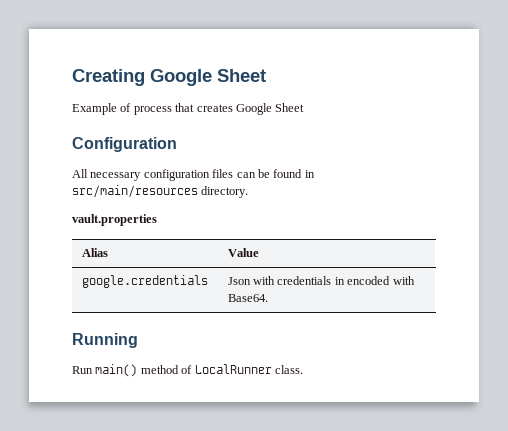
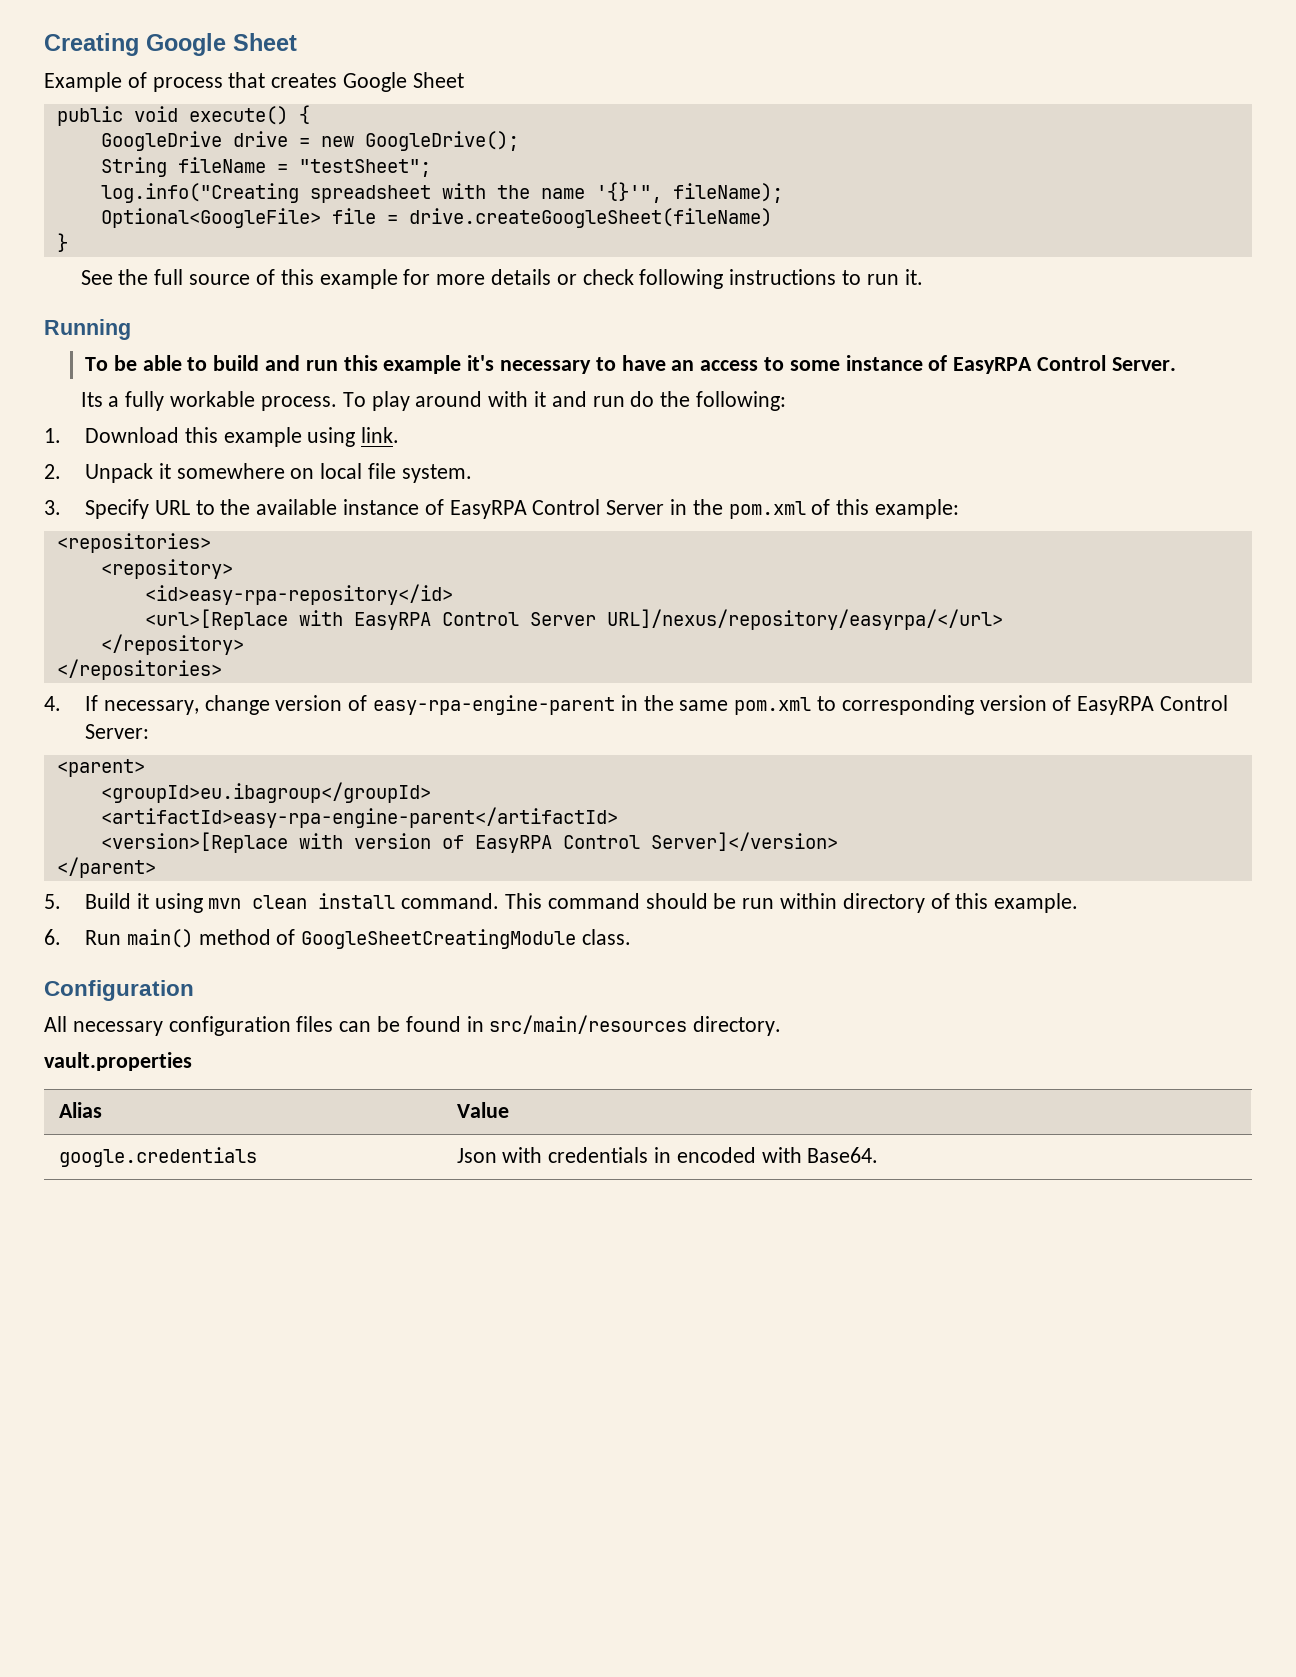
(305, 107) none -> [56,105,310,126] [100,131,519,151] [100,157,431,177] [100,182,783,203] [100,208,772,228] [56,233,68,252] [80,269,923,289] [44,319,131,340] [84,355,1176,374] [80,391,786,411] [44,427,400,447] [44,463,472,483] [44,499,960,519] [56,533,211,553] [100,559,233,579] [144,584,453,605] [144,609,1003,630] [100,634,244,655] [56,659,222,680] [44,695,1229,715] [84,724,149,739] [56,759,145,777] [100,782,431,803] [100,807,618,828] [100,832,838,853] [56,857,156,878] [44,893,1079,913] [44,929,631,949] // public void execute() { // GoogleDrive drive = new GoogleDrive(); // String fileName = "testSheet"; // log.info("Creating spreadsheet with the name '{}'", fileName); // Optional<GoogleFile> file = drive.createGoogleSheet(fileName) // } // See the full source of this example for more details or check following instructions to run it. // Running // To be able to build and run this example it's necessary to have an access to some instance of EasyRPA Control Server. // Its a fully workable process. To play around with it and run do the following: // 1. Download this example using link. // 2. Unpack it somewhere on local file system. // 3. Specify URL to the available instance of EasyRPA Control Server in the pom.xml of this example: // <repositories> // <repository> // <id>easy-rpa-repository</id> // <url>[Replace with EasyRPA Control Server URL]/nexus/repository/easyrpa/</url> // </repository> // </repositories> // 4. If necessary, change version of easy-rpa-engine-parent in the same pom.xml to corresponding version of EasyRPA Control Server: // <parent> // <groupId>eu.ibagroup</groupId> // <artifactId>easy-rpa-engine-parent</artifactId> // <version>[Replace with version of EasyRPA Control Server]</version> // </parent> // 5. Build it using mvn clean install command. This command should be run within directory of this example. // 6. Run main() method of GoogleSheetCreatingModule class.
[72,333,138,348] [72,364,303,377] // Running // Run main() method of LocalRunner class. -> (879, 1155) none

